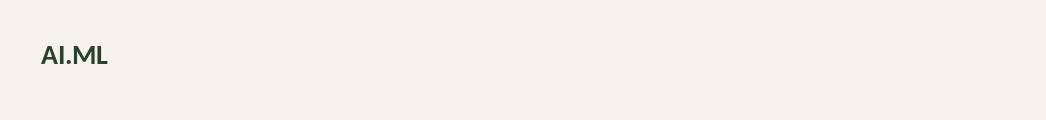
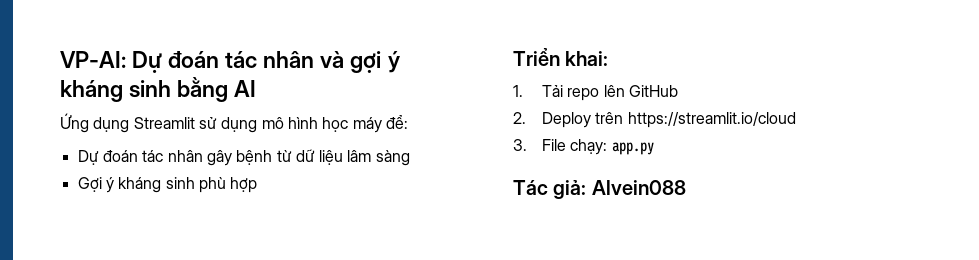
[41,46,108,64] AI.ML -> [60,51,400,73] [60,77,257,102] [60,113,408,133] [77,149,410,166] [77,177,258,193] [513,48,609,66] [513,85,678,101] [513,112,796,128] [513,139,654,155] [513,180,686,199] VP-AI: Dự đoán tác nhân và gợi ý kháng sinh bằng AI // Ứng dụng Streamlit sử dụng mô hình học máy để: // Dự đoán tác nhân gây bệnh từ dữ liệu lâm sàng // Gợi ý kháng sinh phù hợp // Triển khai: // 1. Tải repo lên GitHub // 2. Deploy trên https://streamlit.io/cloud // 3. File chạy: app.py // Tác giả: Alvein088

